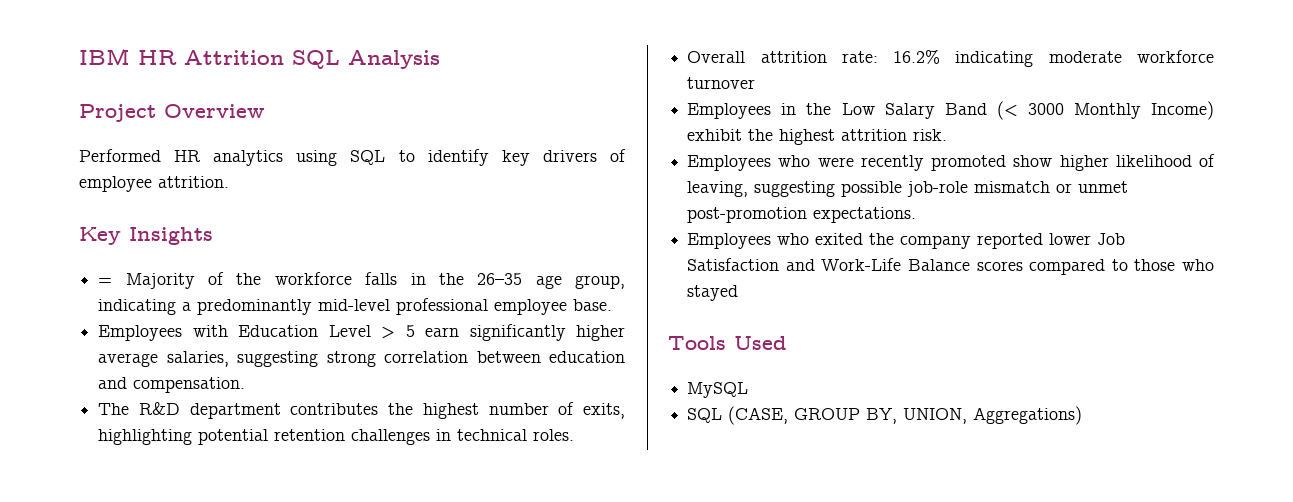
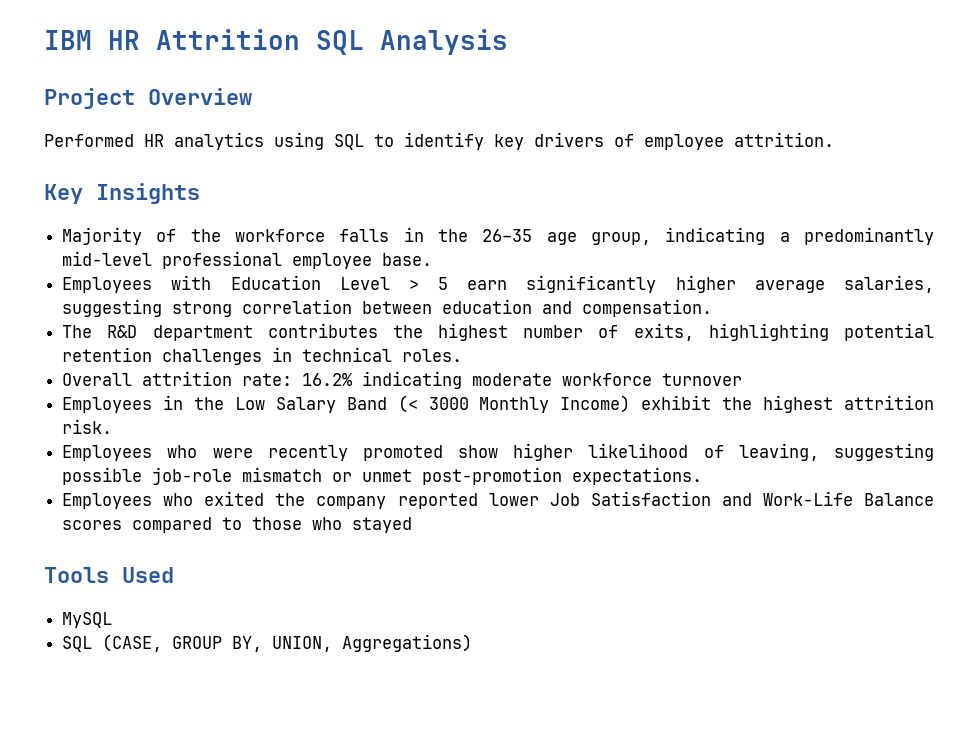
[98,278,113,285] = -> (200, 193) none

